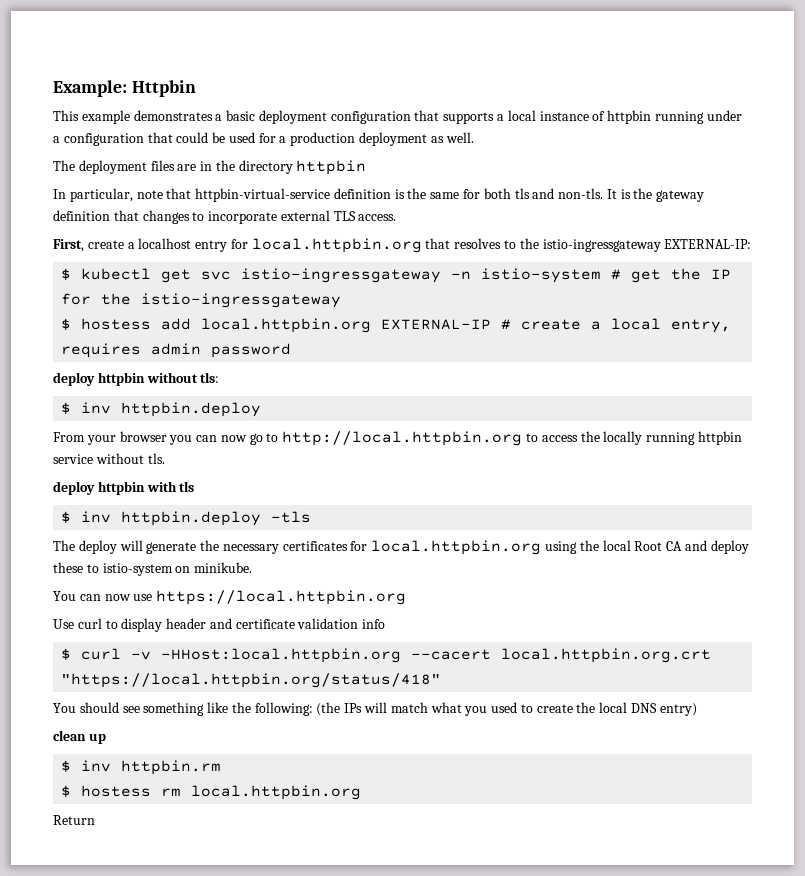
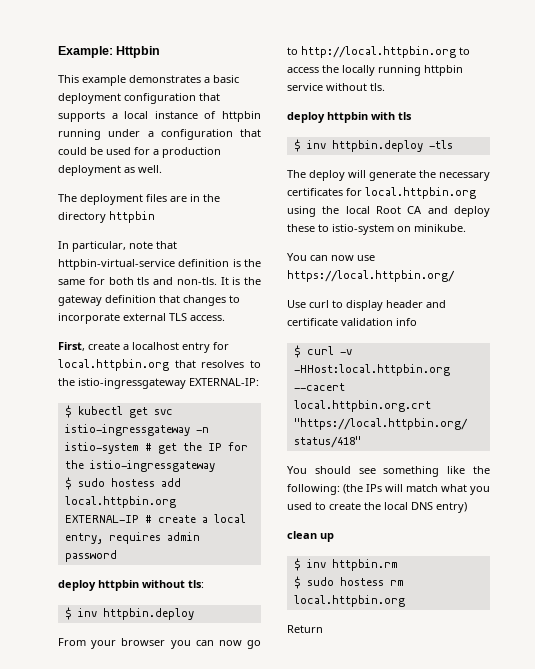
(72, 324) none -> [77,478,105,487] sudo
[156,590,407,605] https://local.httpbin.org -> [287,270,455,282] https://local.httpbin.org/
(72, 791) none -> [306,577,334,586] sudo

